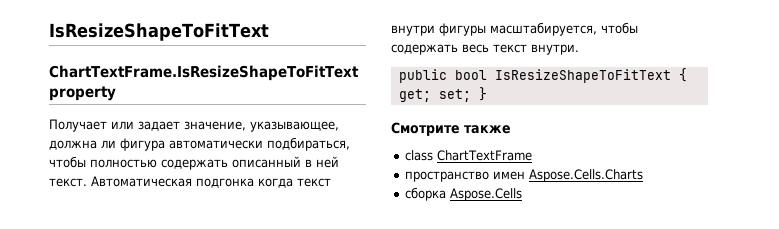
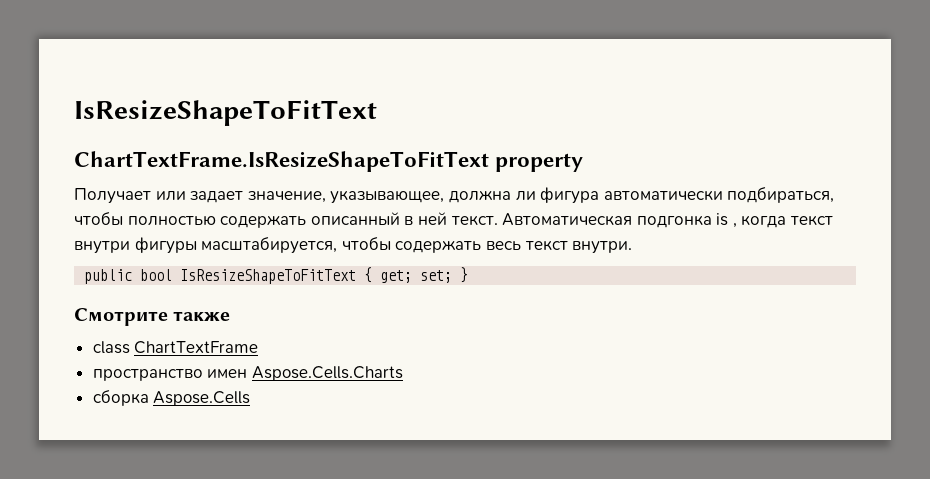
(254, 183) none -> [716,213,737,228] is ,

